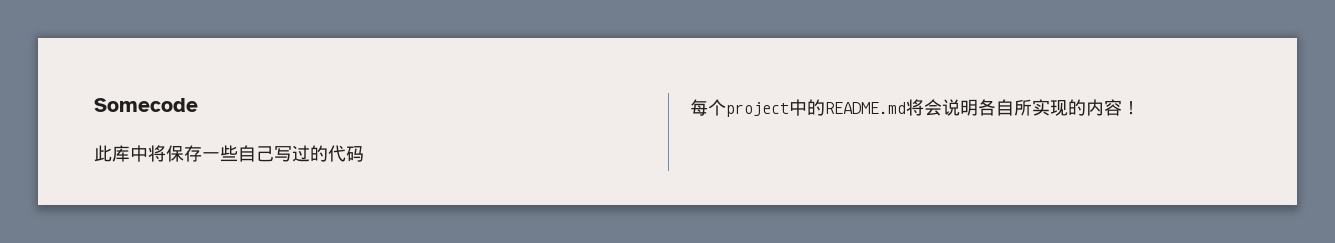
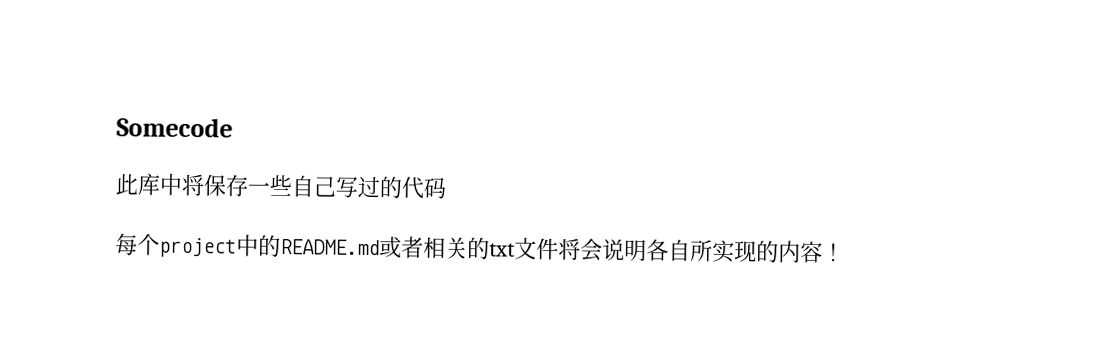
(906, 108) none -> [379,236,559,261] 或者相关的txt文件

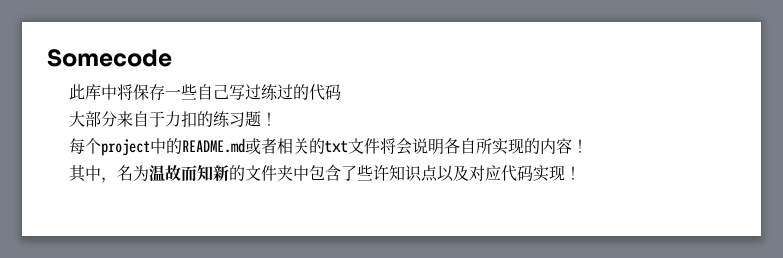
(381, 187) none -> [260,84,293,100] 练过
(447, 188) none -> [68,111,277,127] // 大部分来自于力扣的练习题！
(845, 252) none -> [68,165,581,183] // 其中，名为温故而知新的文件夹中包含了些许知识点以及对应代码实现！

